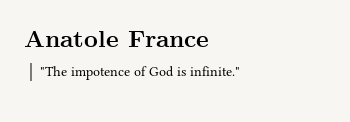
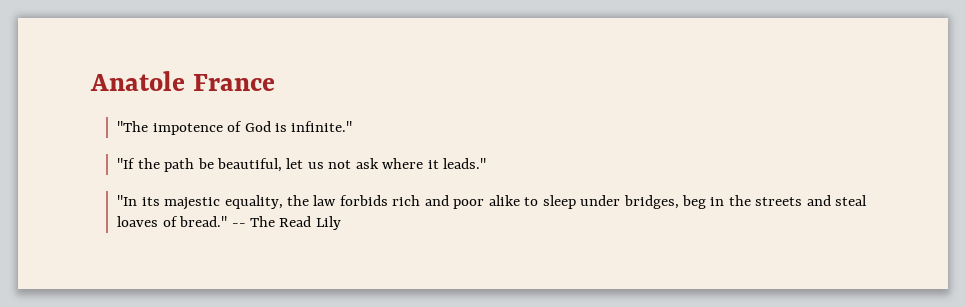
(241, 71) none -> [117,158,487,172] [117,195,868,210] [117,216,341,230] // "If the path be beautiful, let us not ask where it leads." // "In its majestic equality, the law forbids rich and poor alike to sleep under bridges, beg in the streets and steal loaves of bread." -- The Read Lily

